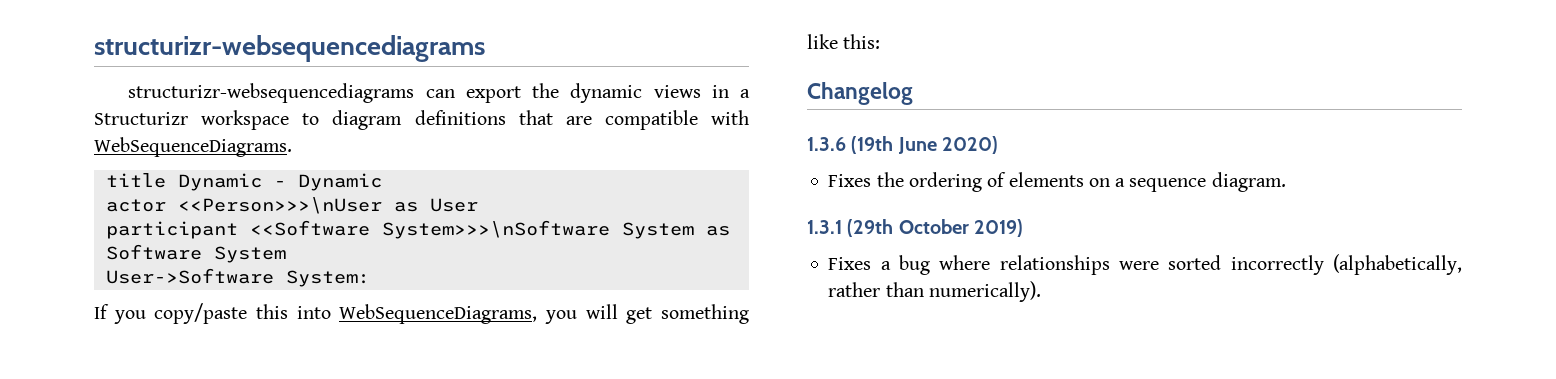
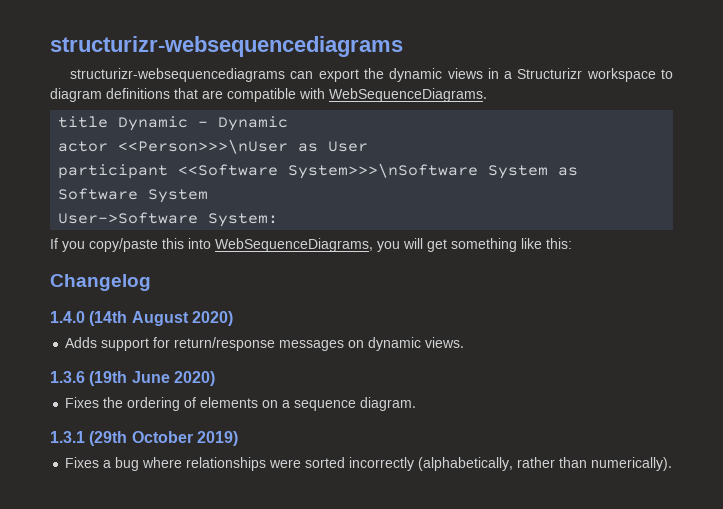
(913, 93) none -> [50,311,233,326] [65,337,465,351] // 1.4.0 (14th August 2020) // Adds support for return/response messages on dynamic views.

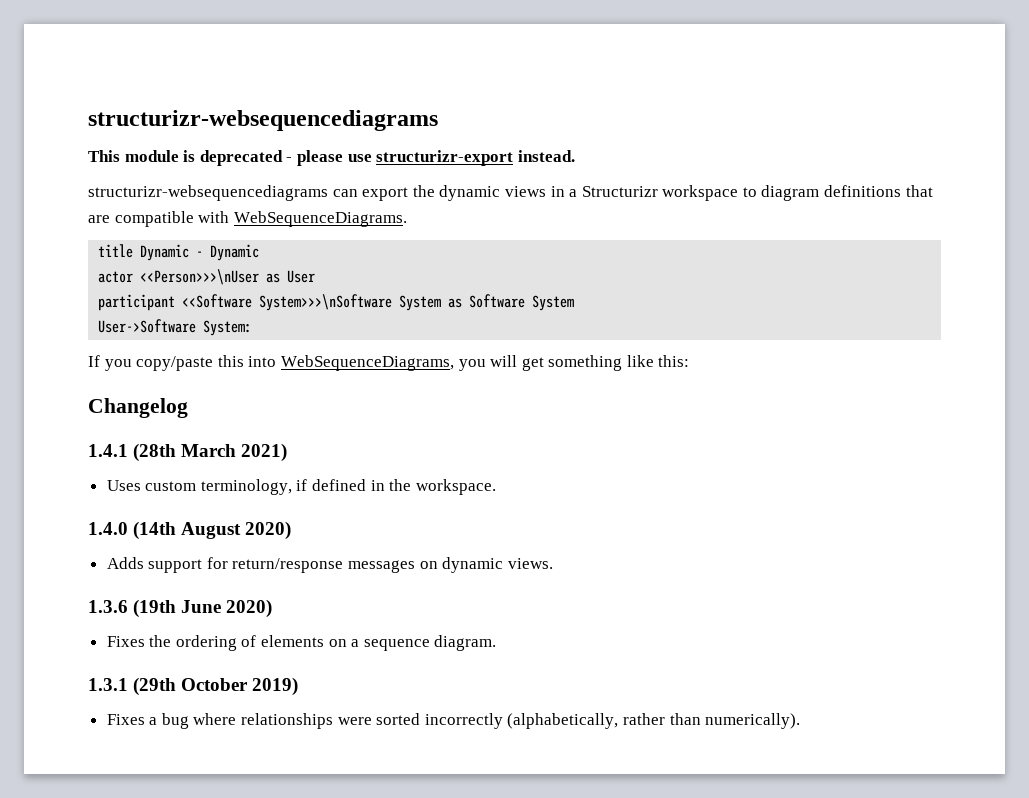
[50,36,403,57] structurizr-websequencediagrams -> [88,110,438,131] [88,150,575,166] structurizr-websequencediagrams // This module is deprecated - please use structurizr-export instead.
(151, 282) none -> [88,443,288,462] [106,479,496,495] // 1.4.1 (28th March 2021) // Uses custom terminology, if defined in the workspace.

